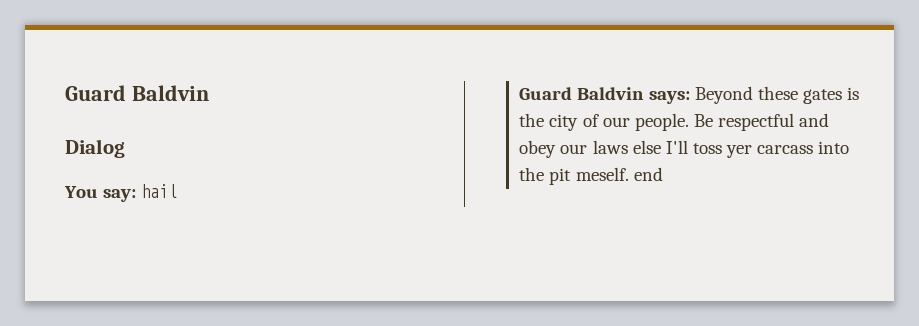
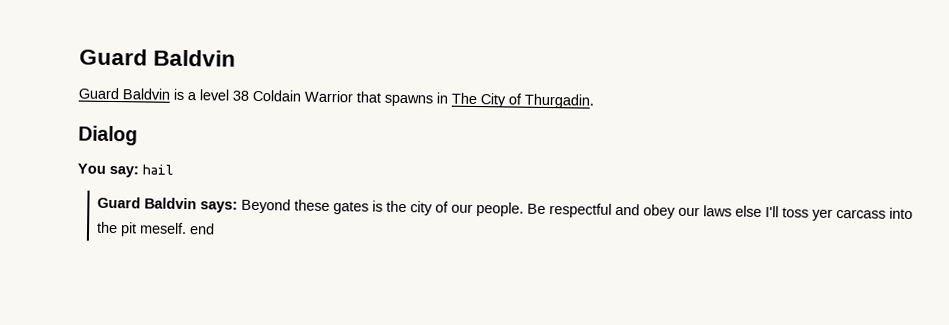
[65,85,209,101] Guard Baldvin -> [79,48,237,67] [78,87,594,109] Guard Baldvin // Guard Baldvin is a level 38 Coldain Warrior that spawns in The City of Thurgadin.

